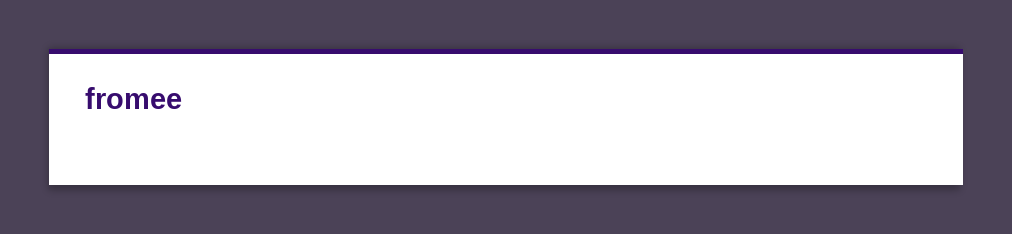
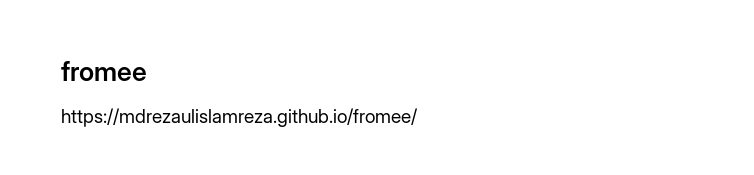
(182, 98) none -> [61,108,418,127] // https://mdrezaulislamreza.github.io/fromee/

